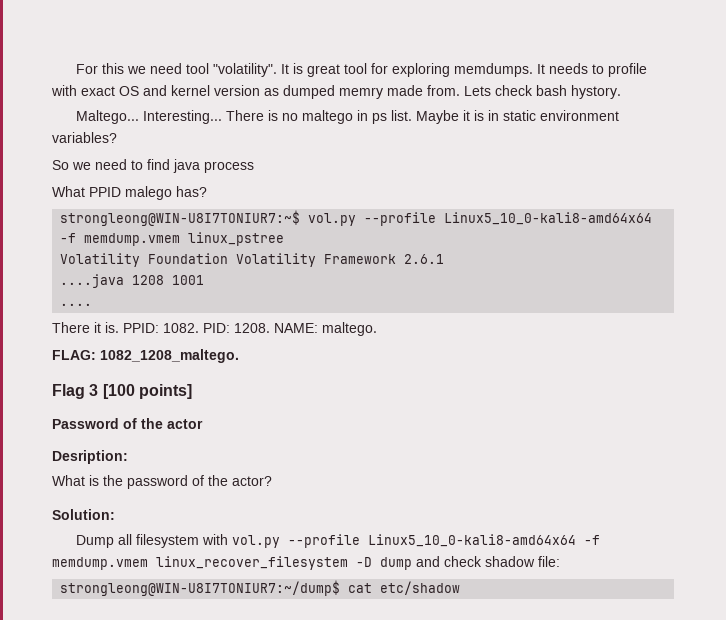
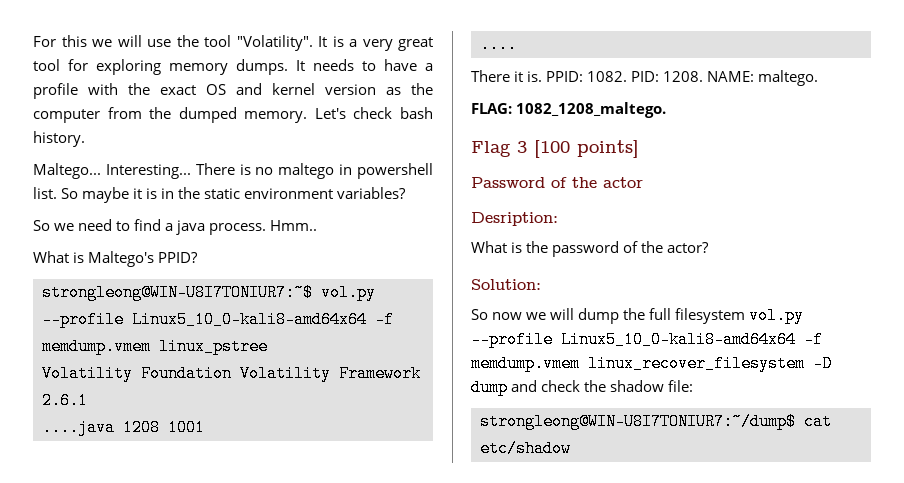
[149,63,303,77] need tool "volatility". It is -> [117,35,393,51] will use the tool "Volatility". It is a very
[453,63,533,77] memdumps. -> [169,59,288,75] memory dumps.
(604, 69) none -> [384,59,433,71] have a
(77, 90) none -> [128,83,150,95] the
[283,85,491,99] dumped memry made from. Lets -> [411,83,433,95] [33,107,346,123] the computer from the dumped memory. Let's
[571,85,621,99] hystory. -> [33,131,85,147] history.
[371,110,459,124] ps list. Maybe -> [357,163,434,179] [33,187,130,203] powershell list. So maybe
(499, 115) none -> [178,187,201,199] the
[173,159,254,173] [52,186,207,200] java process // What PPID malego has? -> [165,220,318,235] [33,251,199,267] a java process. Hmm.. // What is Maltego's PPID?
[75,534,228,548] Dump all filesystem with -> [471,308,746,324] So now we will dump the full filesystem
(482, 561) none -> [584,380,607,392] the

